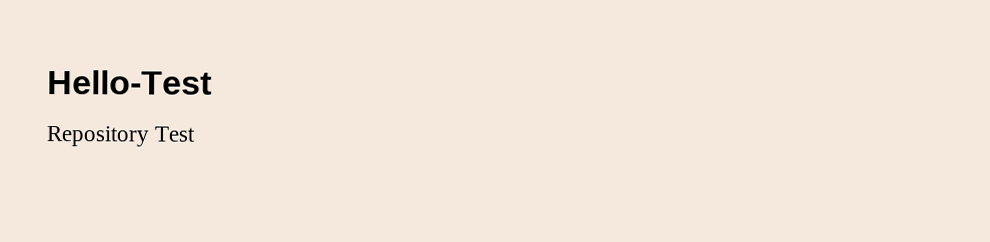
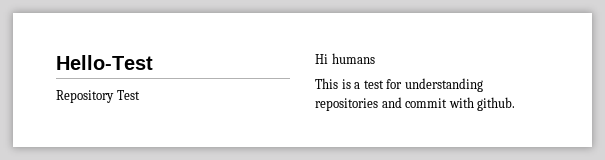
(196, 134) none -> [315,53,375,64] [315,78,483,92] [315,97,516,111] // Hi humans // This is a test for understanding repositories and commit with github.

